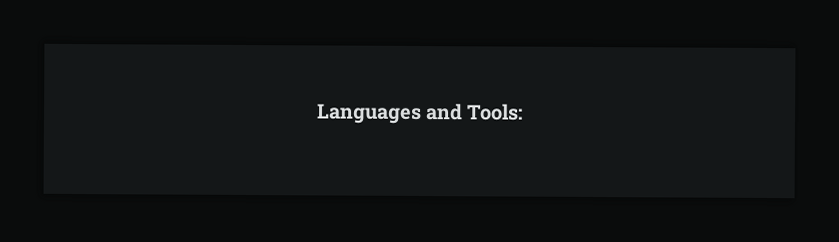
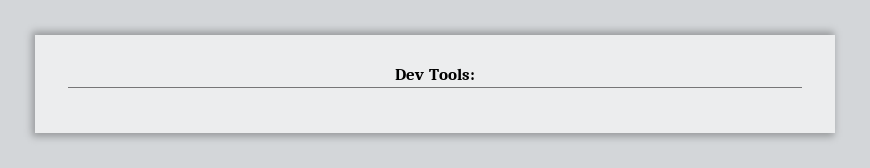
[315,103,463,125] Languages and -> [395,69,425,80] Dev

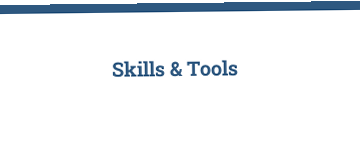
[395,68,475,80] Dev Tools: -> [110,59,239,78] Skills & Tools

